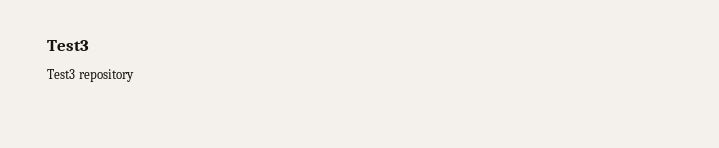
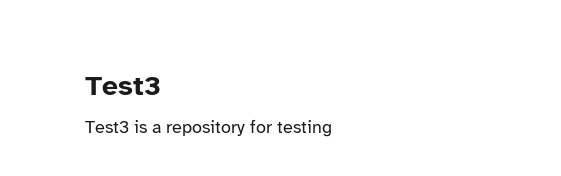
[78,69,134,82] repository -> [134,119,332,137] is a repository for testing

